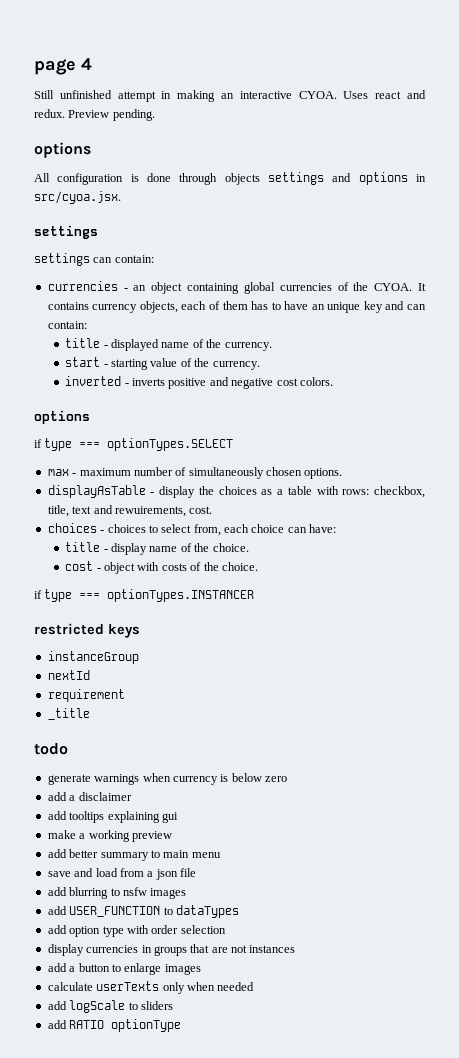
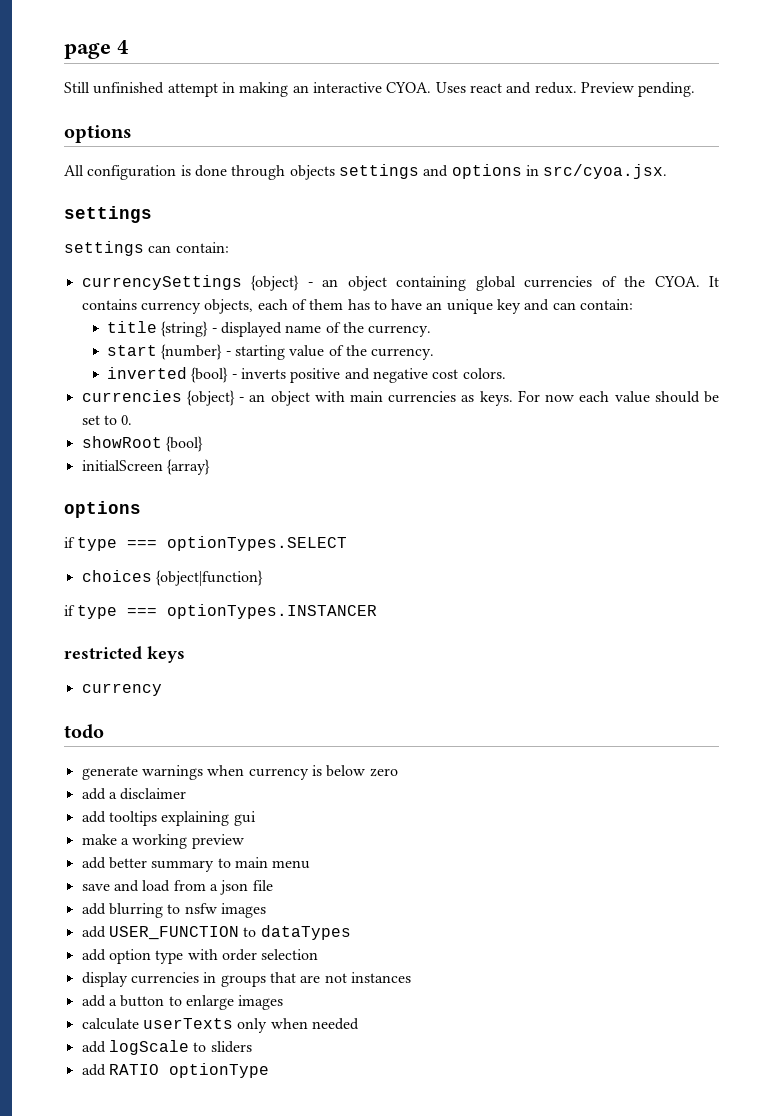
[47,281,118,291] currencies -> [81,275,300,291] currencySettings {object}
(101, 343) none -> [161,321,209,337] {string}
(101, 362) none -> [161,344,223,360] {number}
(122, 381) none -> [191,367,229,383] {bool}
(333, 381) none -> [81,390,720,406] [81,415,133,425] [81,436,203,452] [81,459,210,475] // currencies {object} - an object with main currencies as keys. For now each value should be set to 0. // showRoot {bool} // initialScreen {array}
[47,467,343,479] [47,485,425,498] [47,505,213,517] [47,523,337,536] [65,542,249,555] [65,561,258,574] max - maximum number of simultaneously chosen options. // displayAsTable - display the choices as a table with rows: checkbox, title, text and rewuirements, cost. // choices - choices to select from, each choice can have: // title - display name of the choice. // cost - object with costs of the choice. -> [81,570,263,586] choices {object|function}
[47,651,139,664] [47,670,90,680] [47,689,125,702] [47,708,90,720] instanceGroup // nextId // requirement // _title -> [81,683,162,696] currency

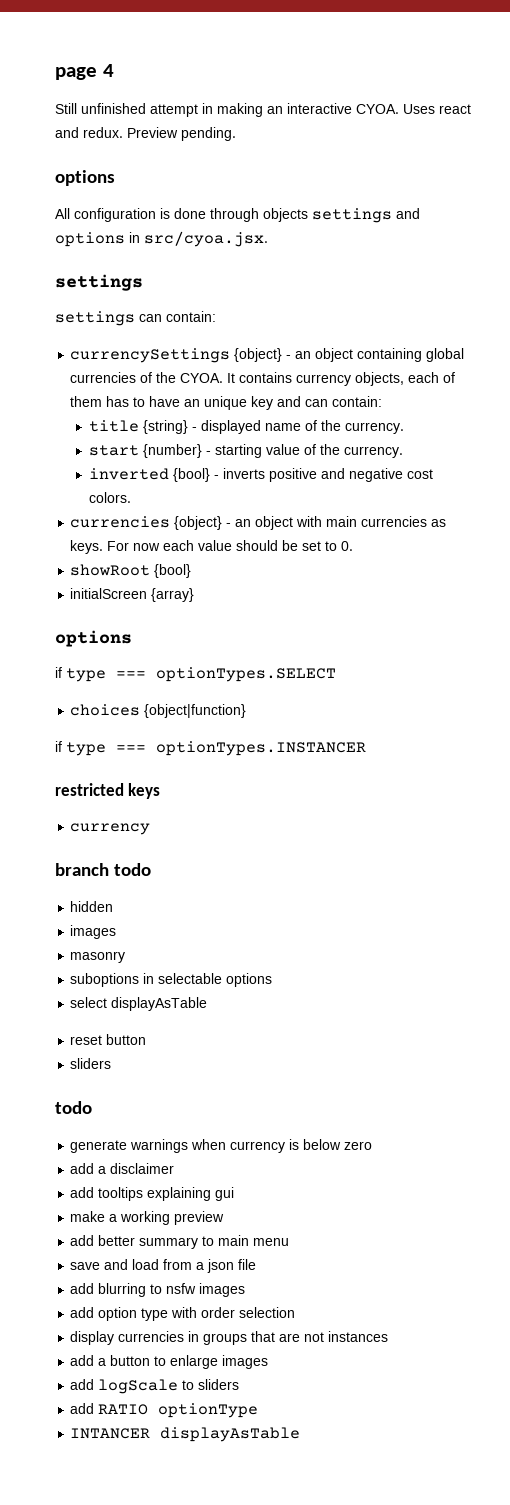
(162, 689) none -> [55,863,151,876] [70,901,114,912] [70,925,117,939] [70,951,126,963] [70,973,273,987] [70,997,208,1011] [70,1034,147,1045] [70,1058,112,1069] // branch todo // hidden // images // masonry // suboptions in selectable options // select displayAsTable // reset button // sliders
[81,925,351,940] // add USER_FUNCTION to dataTypes -> (246, 1290) none
[81,1018,359,1033] // calculate userTexts only when needed -> (269, 1362) none
(269, 1070) none -> [70,1427,301,1442] // INTANCER displayAsTable

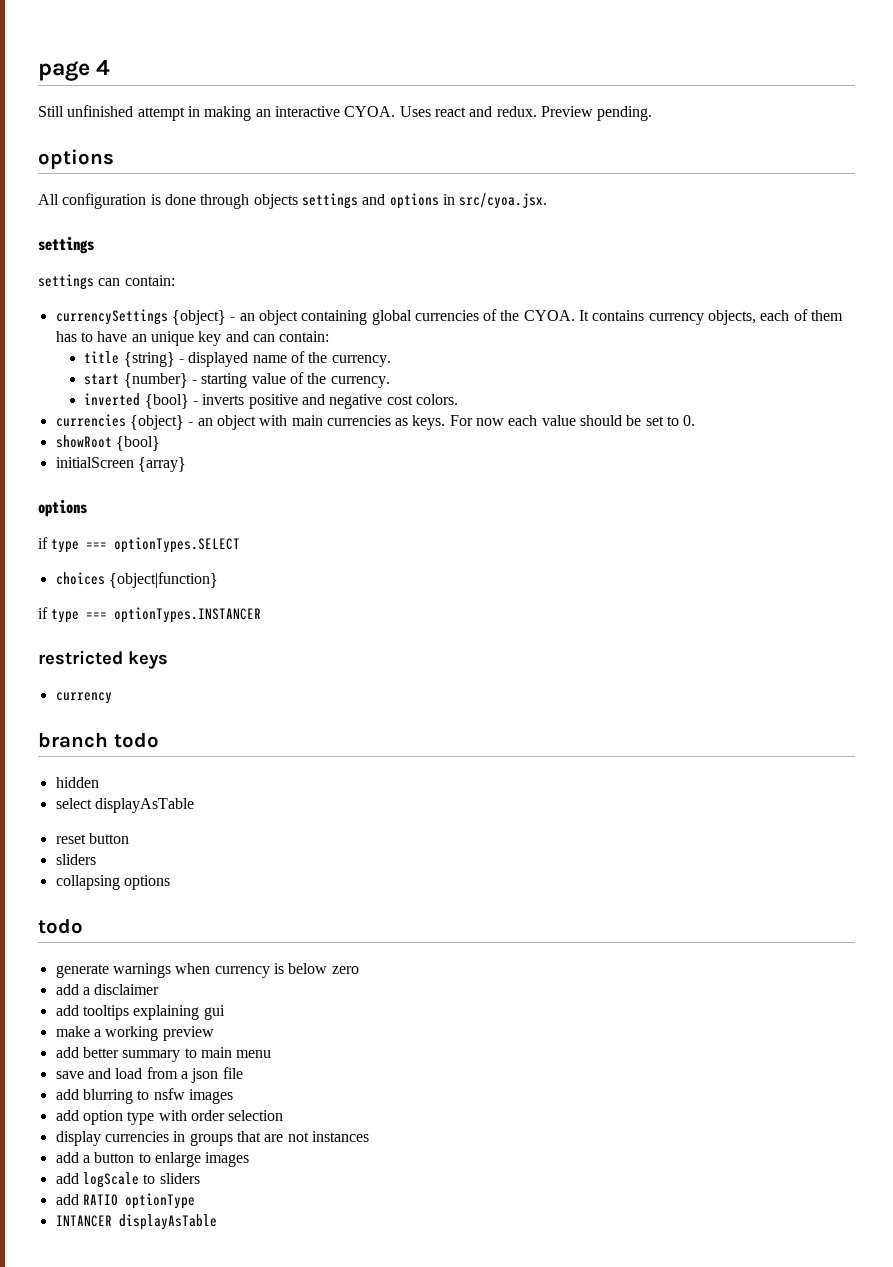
[70,925,117,939] [70,951,126,963] [70,973,273,987] // images // masonry // suboptions in selectable options -> (99, 782) none
(112, 1063) none -> [55,875,170,890] // collapsing options

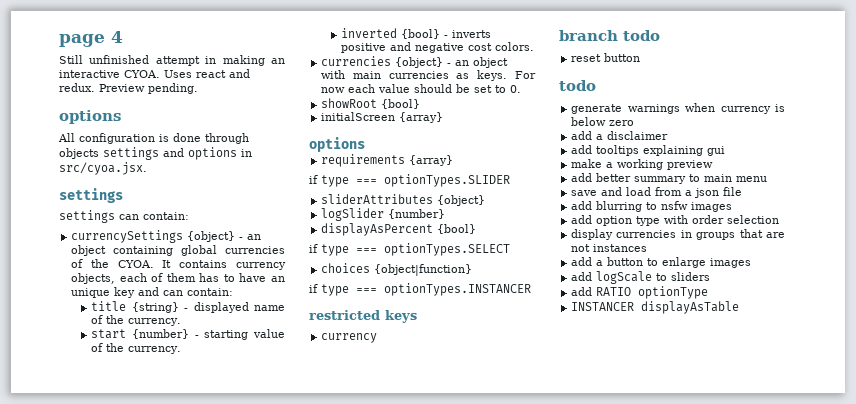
(87, 508) none -> [321,154,454,167] [309,174,510,187] [321,194,486,206] [321,208,446,221] [321,223,477,236] // requirements {array} // if type === optionTypes.SLIDER // sliderAttributes {object} // logSlider {number} // displayAsPercent {bool}
[55,777,99,788] [55,798,194,813] // hidden // select displayAsTable -> (660, 35) none
[55,854,96,865] [55,875,170,890] // sliders // collapsing options -> (641, 57) none
[55,1215,112,1227] INTANCER -> [571,302,635,311] INSTANCER

